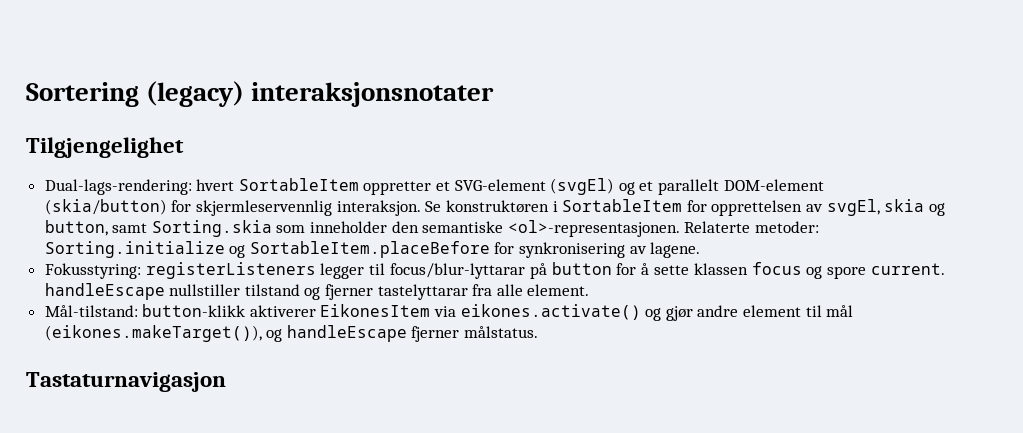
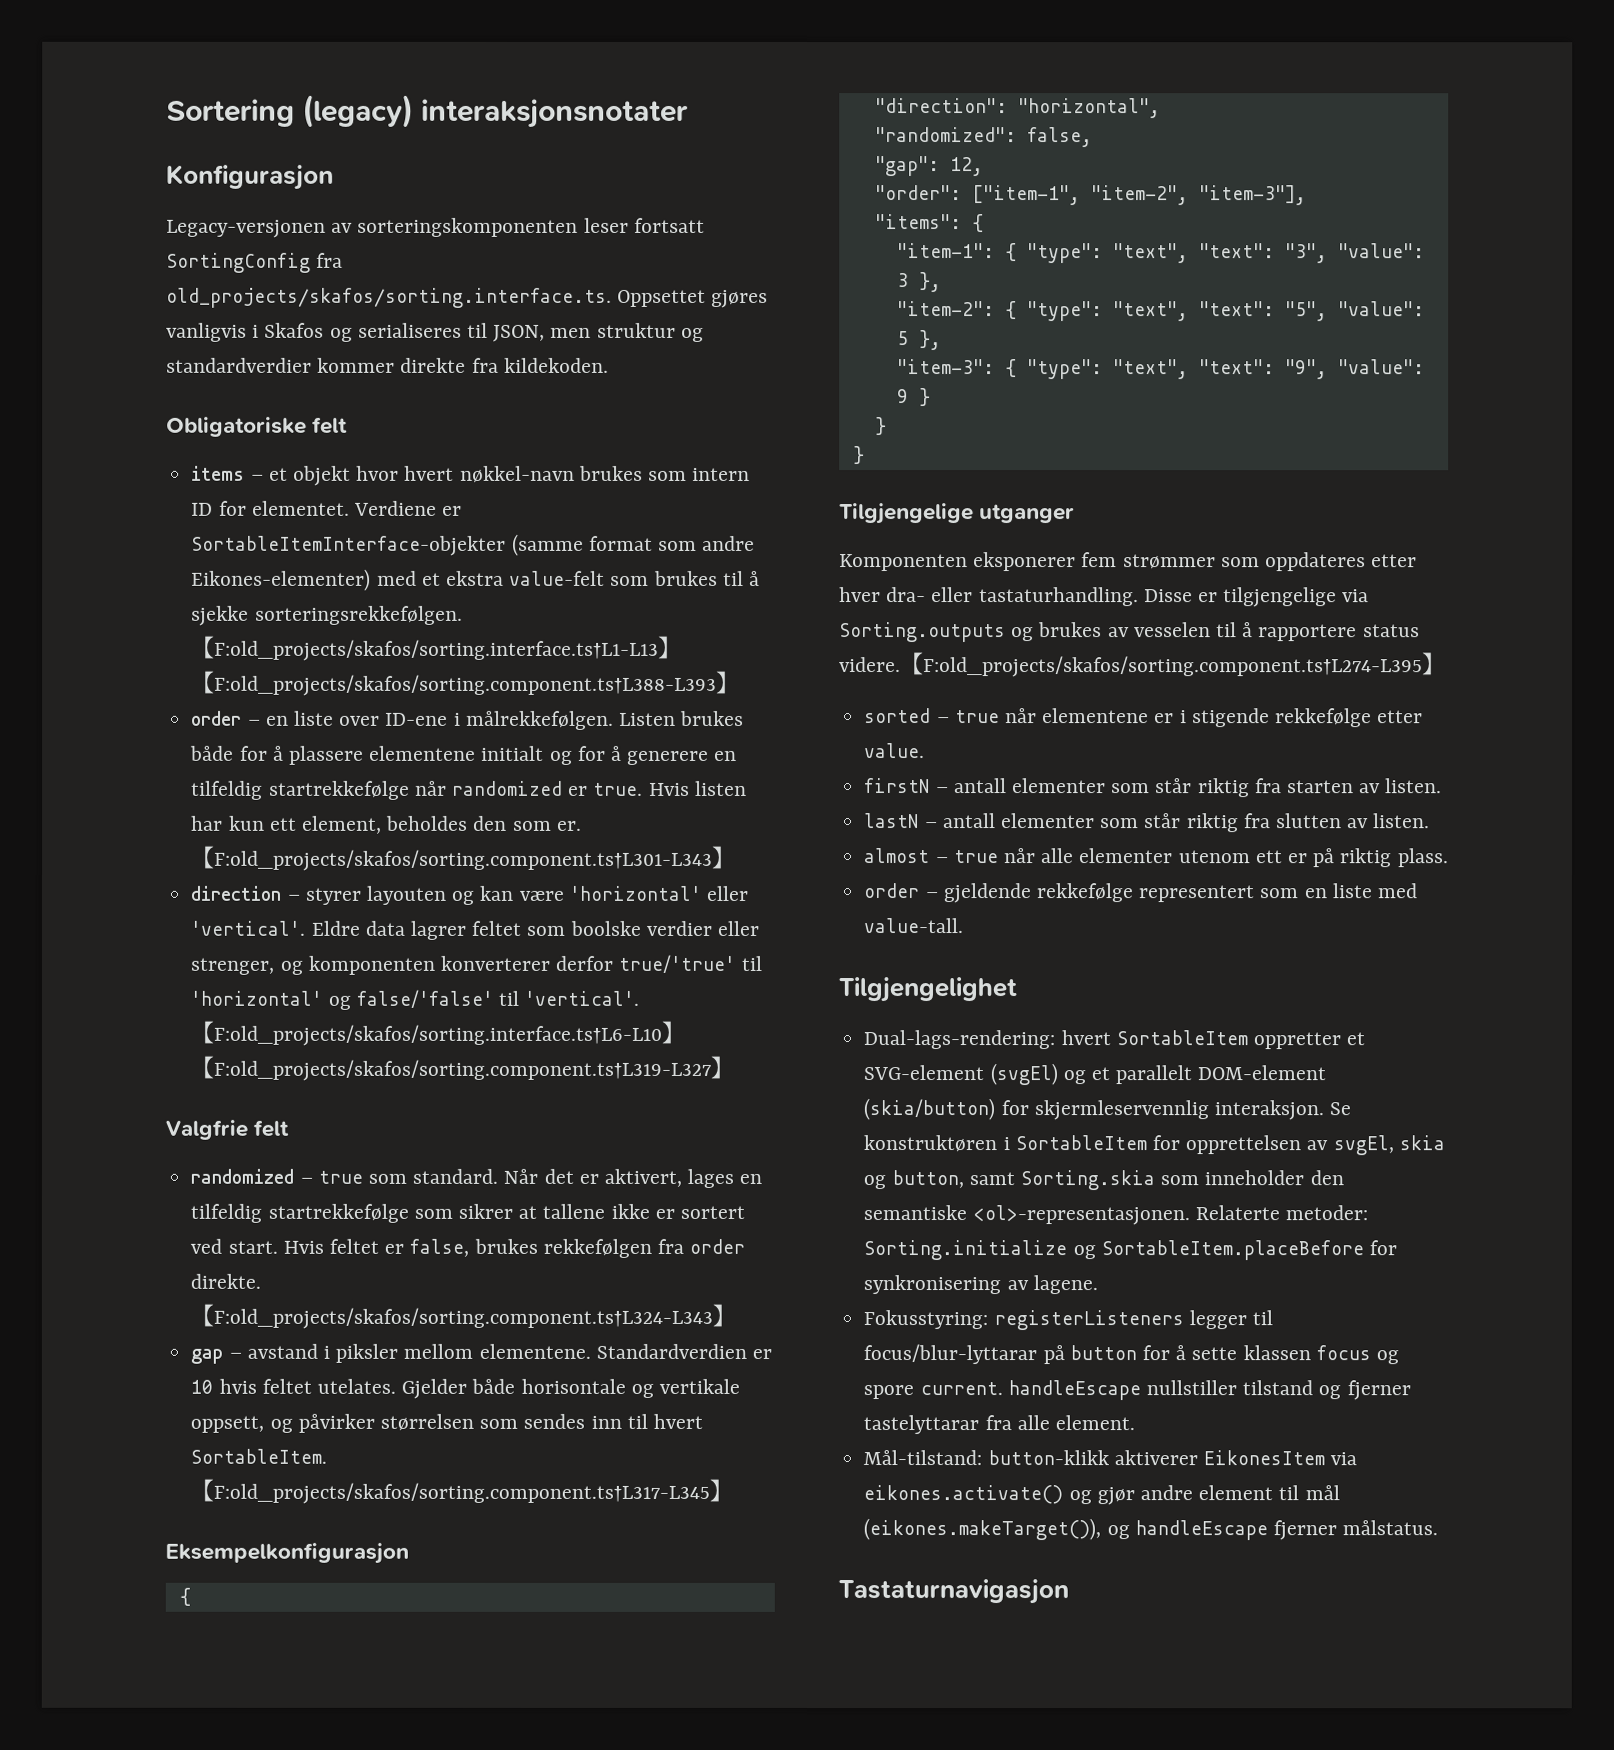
(495, 94) none -> [166,164,334,190] [166,217,705,238] [166,252,344,273] [166,287,769,308] [166,322,704,342] [166,357,609,373] [166,416,349,437] [191,465,751,486] [191,500,463,516] [191,533,756,556] [191,568,760,591] [191,605,463,626] [191,635,683,661] [191,670,741,696] [191,710,745,730] [190,745,738,765] [191,780,747,800] [191,815,582,834] [191,845,737,871] [190,885,748,905] [190,920,759,940] [190,954,762,975] [190,989,640,1010] [190,1020,686,1046] [190,1055,735,1081] [165,1119,290,1140] [190,1168,763,1188] [190,1203,745,1223] [190,1238,746,1258] [190,1273,262,1289] [190,1303,737,1329] [190,1343,772,1364] [190,1378,740,1399] [190,1413,703,1433] [190,1448,328,1464] [190,1478,734,1504] [165,1542,409,1564] [178,1587,191,1606] [874,98,1161,119] [874,127,1093,148] [874,156,984,177] [874,185,1307,206] [874,214,984,233] [896,243,1425,264] [896,272,942,293] [896,301,1425,322] [896,330,942,351] [896,359,1425,380] [896,388,931,407] [874,417,887,436] [852,446,865,465] [839,503,1076,525] [839,552,1418,572] [839,587,1370,608] [839,622,1420,643] [839,652,1446,678] [864,708,1424,728] [864,743,926,759] [864,778,1443,798] [864,813,1431,833] [864,848,1449,868] [863,883,1417,904] [863,918,964,934] // Konfigurasjon // Legacy-versjonen av sorteringskomponenten leser fortsatt SortingConfig fra old_projects/skafos/sorting.interface.ts. Oppsettet gjøres vanligvis i Skafos og serialiseres til JSON, men struktur og standardverdier kommer direkte fra kildekoden. // Obligatoriske felt // items – et objekt hvor hvert nøkkel-navn brukes som intern ID for elementet. Verdiene er SortableItemInterface-objekter (samme format som andre Eikones-elementer) med et ekstra value-felt som brukes til å sjekke sorteringsrekkefølgen.【F:old_projects/skafos/sorting.interface.ts†L1-L13】【F:old_projects/skafos/sorting.component.ts†L388-L393】 // order – en liste over ID-ene i målrekkefølgen. Listen brukes både for å plassere elementene initialt og for å generere en tilfeldig startrekkefølge når randomized er true. Hvis listen har kun ett element, beholdes den som er.【F:old_projects/skafos/sorting.component.ts†L301-L343】 // direction – styrer layouten og kan være 'horizontal' eller 'vertical'. Eldre data lagrer feltet som boolske verdier eller strenger, og komponenten konverterer derfor true/'true' til 'horizontal' og false/'false' til 'vertical'.【F:old_projects/skafos/sorting.interface.ts†L6-L10】【F:old_projects/skafos/sorting.component.ts†L319-L327】 // Valgfrie felt // randomized – true som standard. Når det er aktivert, lages en tilfeldig startrekkefølge som sikrer at tallene ikke er sortert ved start. Hvis feltet er false, brukes rekkefølgen fra order direkte.【F:old_projects/skafos/sorting.component.ts†L324-L343】 // gap – avstand i piksler mellom elementene. Standardverdien er 10 hvis feltet utelates. Gjelder både horisontale og vertikale oppsett, og påvirker størrelsen som sendes inn til hvert SortableItem.【F:old_projects/skafos/sorting.component.ts†L317-L345】 // Eksempelkonfigurasjon // { // "direction": "horizontal", // "randomized": false, // "gap": 12, // "order": ["item-1", "item-2", "item-3"], // "items": { // "item-1": { "type": "text", "text": "3", "value": 3 }, // "item-2": { "type": "text", "text": "5", "value": 5 }, // "item-3": { "type": "text", "text": "9", "value": 9 } // } // } // Tilgjengelige utganger // Komponenten eksponerer fem strømmer som oppdateres etter hver dra- eller tastaturhandling. Disse er tilgjengelige via Sorting.outputs og brukes av vesselen til å rapportere status videre.【F:old_projects/skafos/sorting.component.ts†L274-L395】 // sorted – true når elementene er i stigende rekkefølge etter value. // firstN – antall elementer som står riktig fra starten av listen. // lastN – antall elementer som står riktig fra slutten av listen. // almost – true når alle elementer utenom ett er på riktig plass. // order – gjeldende rekkefølge representert som en liste med value-tall.

